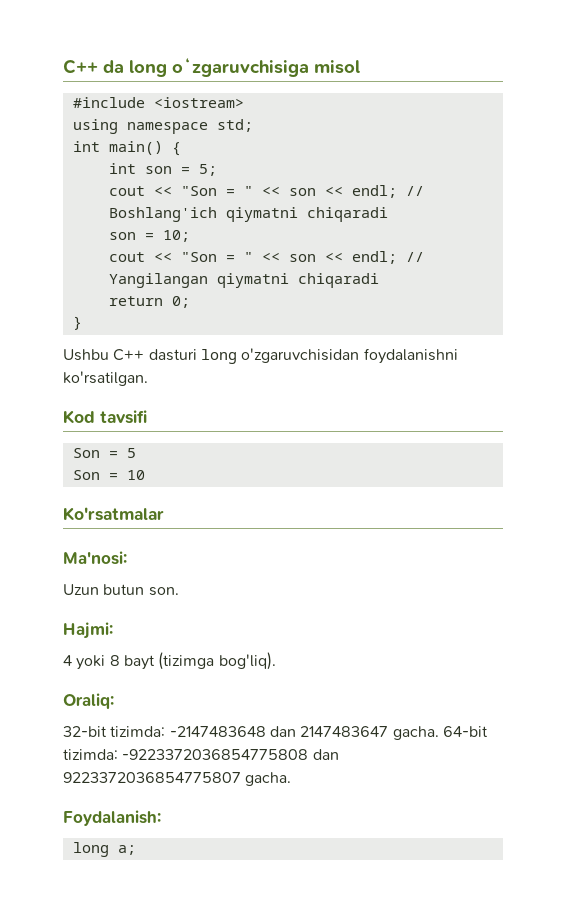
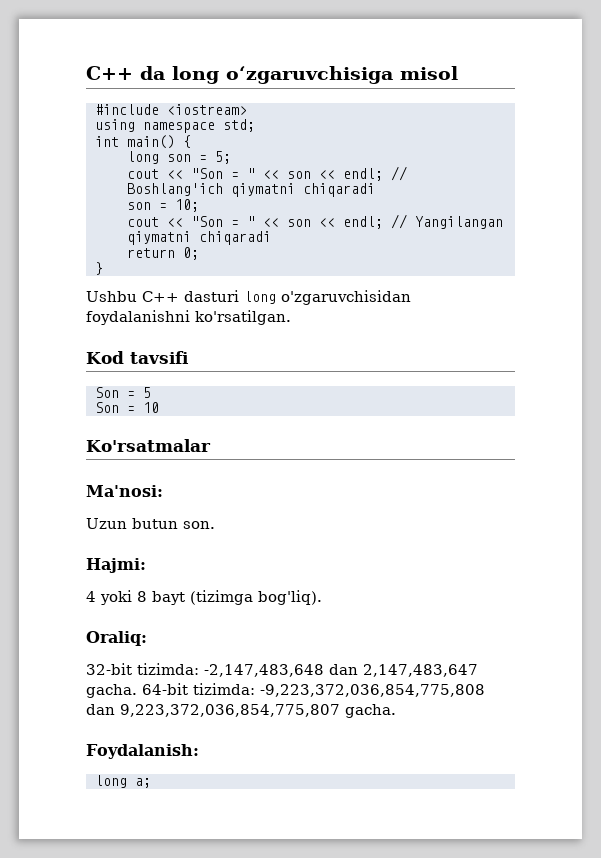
[108,163,136,174] int -> [126,151,159,164] long
[169,726,488,740] [63,749,339,760] [63,772,241,783] -2147483648 dan 2147483647 gacha. 64-bit tizimda: -9223372036854775808 dan 9223372036854775807 -> [204,664,478,677] [86,683,485,698] [86,704,340,717] -2,147,483,648 dan 2,147,483,647 gacha. 64-bit tizimda: -9,223,372,036,854,775,808 dan 9,223,372,036,854,775,807

